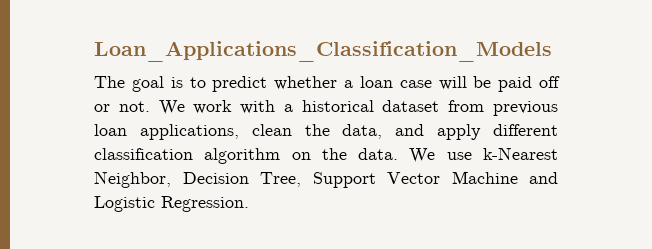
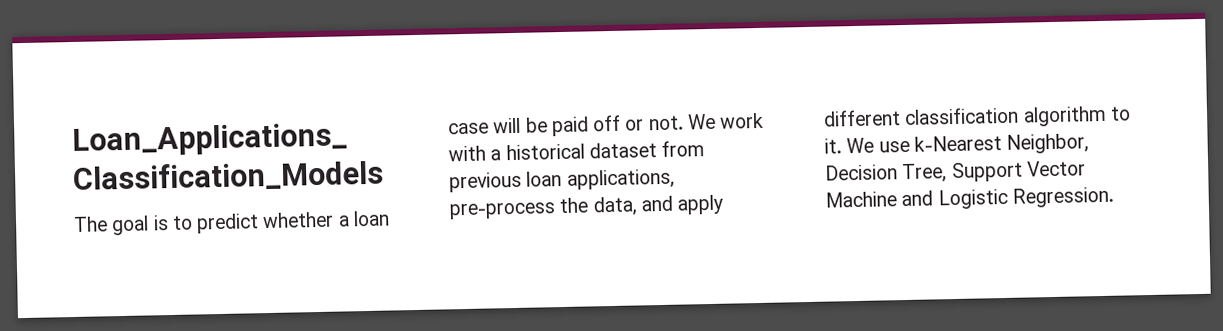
[251,124,292,136] clean -> [449,202,556,220] pre-process
[291,148,399,160] on the data. -> [1109,106,1131,121] [824,138,842,154] to it.

